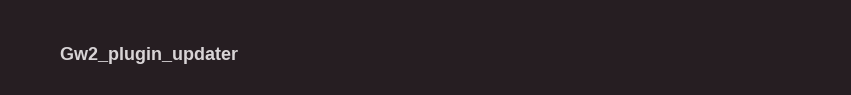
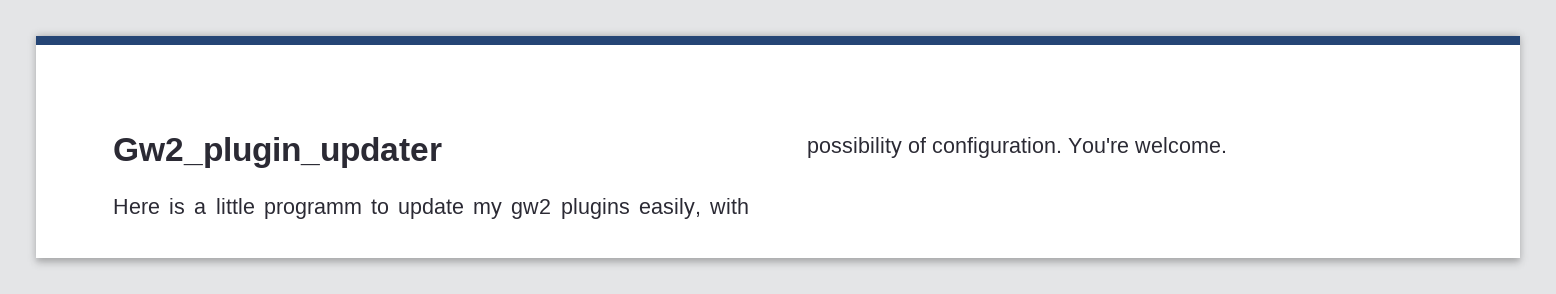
(238, 55) none -> [113,198,749,219] [807,137,1227,158] // Here is a little programm to update my gw2 plugins easily, with possibility of configuration. You're welcome.

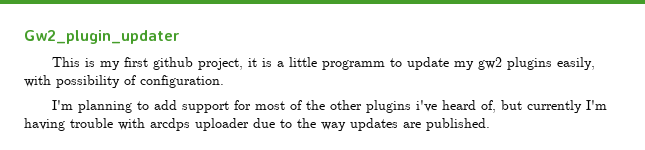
[113,199,160,214] Here -> [52,57,258,70] This is my first github project, it
[1068,137,1227,153] You're welcome. -> [52,100,608,113] [24,118,490,131] // I'm planning to add support for most of the other plugins i've heard of, but currently I'm having trouble with arcdps uploader due to the way updates are published.

